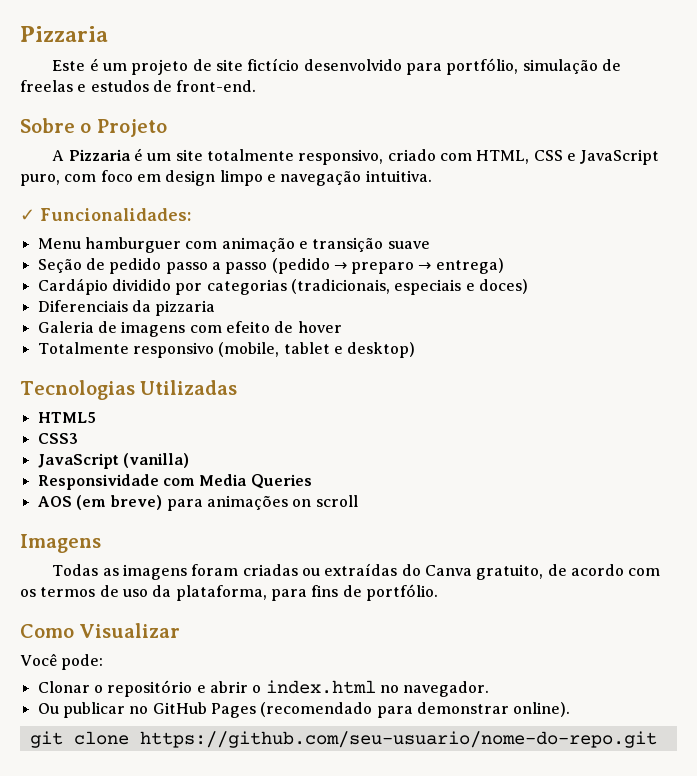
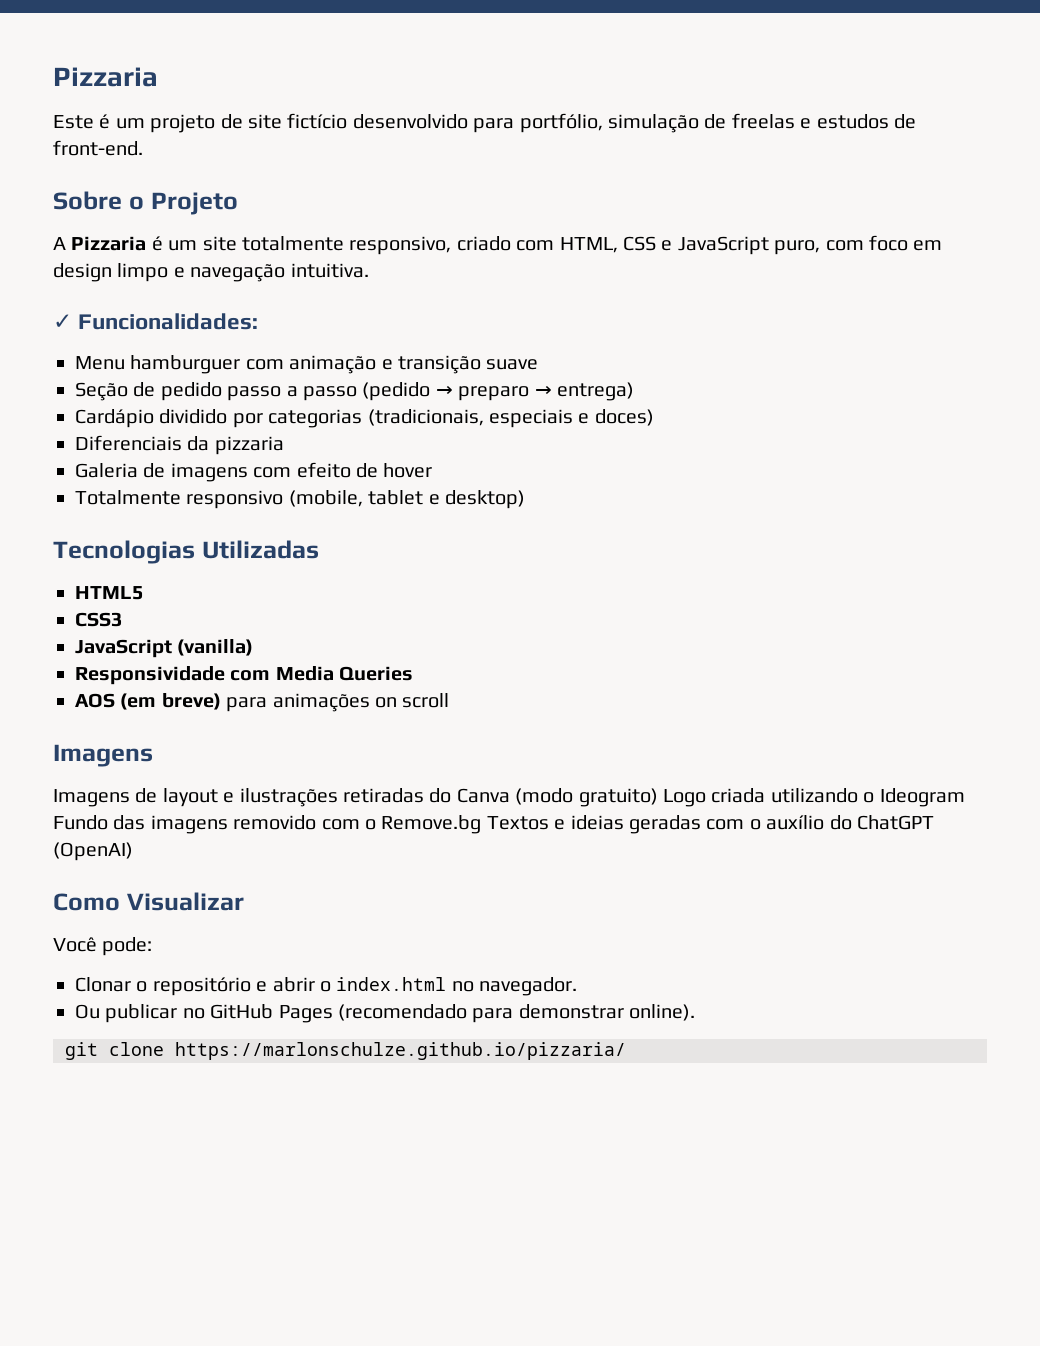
[52,563,661,580] [20,584,438,601] Todas as imagens foram criadas ou extraídas do Canva gratuito, de acordo com os termos de uso da plataforma, para fins de portfólio. -> [53,788,965,807] [53,815,934,834] [53,842,133,861] Imagens de layout e ilustrações retiradas do Canva (modo gratuito) Logo criada utilizando o Ideogram Fundo das imagens removido com o Remove.bg Textos e ideias geradas com o auxílio do ChatGPT (OpenAI)
[139,731,657,748] https://github.com/seu-usuario/nome-do-repo.git -> [175,1042,626,1060] https://marlonschulze.github.io/pizzaria/

